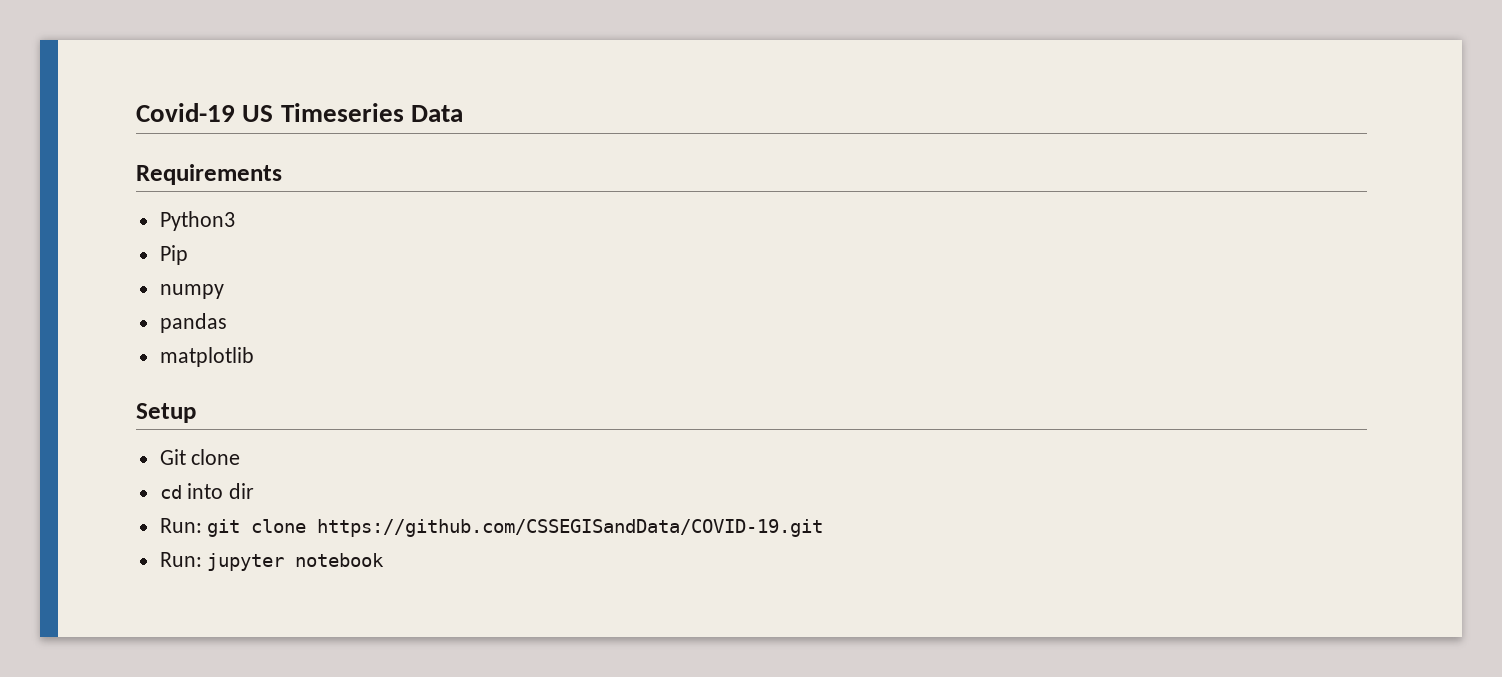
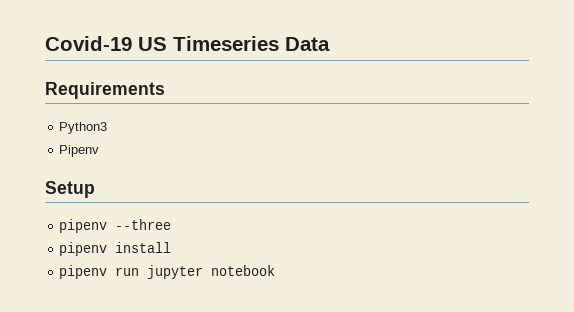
[159,245,188,265] [159,284,224,299] [159,313,227,333] [159,347,254,367] [136,403,196,423] [159,449,241,465] [159,483,255,499] [159,518,824,537] [159,552,202,567] Pip // numpy // pandas // matplotlib // Setup // Git clone // cd into dir // Run: git clone https://github.com/CSSEGISandData/COVID-19.git // Run: -> [59,145,100,157] [45,181,95,198] [59,219,172,233] [59,242,172,256] [59,265,140,279] Pipenv // Setup // pipenv --three // pipenv install // pipenv run

